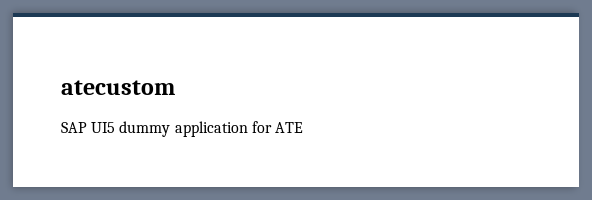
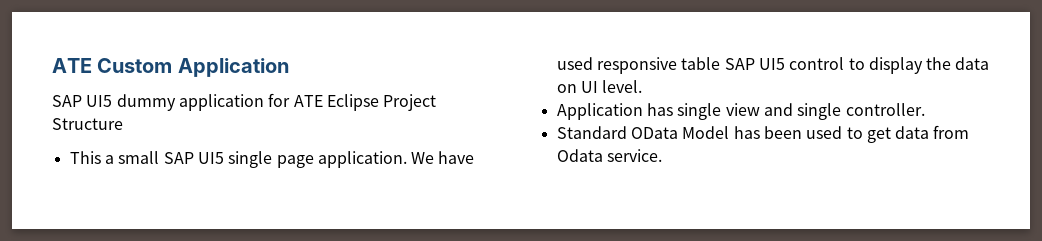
[61,80,175,95] atecustom -> [52,58,289,77] ATE Custom Application
(303, 127) none -> [326,94,437,111] [52,118,123,130] [69,151,475,168] [556,57,990,74] [556,80,643,93] [556,103,925,120] [556,125,970,143] [556,149,662,162] Eclipse Project Structure // This a small SAP UI5 single page application. We have used responsive table SAP UI5 control to display the data on UI level. // Application has single view and single controller. // Standard OData Model has been used to get data from Odata service.

